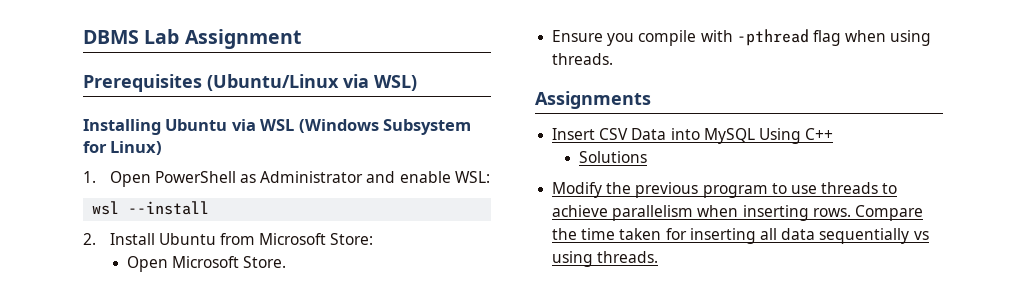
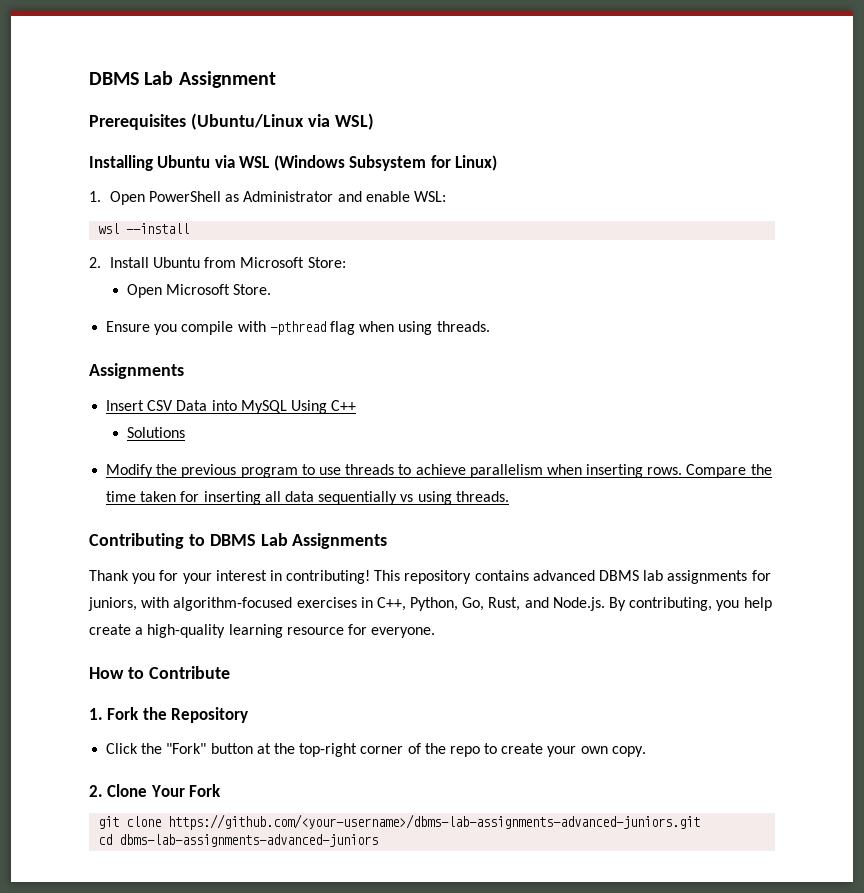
(659, 257) none -> [89,533,388,549] [89,570,771,584] [88,597,772,611] [89,624,436,638] [89,666,230,679] [89,707,249,723] [106,743,646,757] [89,784,222,797] [98,814,701,830] [98,834,379,847] // Contributing to DBMS Lab Assignments // Thank you for your interest in contributing! This repository contains advanced DBMS lab assignments for juniors, with algorithm-focused exercises in C++, Python, Go, Rust, and Node.js. By contributing, you help create a high-quality learning resource for everyone. // How to Contribute // 1. Fork the Repository // Click the "Fork" button at the top-right corner of the repo to create your own copy. // 2. Clone Your Fork // git clone https://github.com/<your-username>/dbms-lab-assignments-advanced-juniors.git // cd dbms-lab-assignments-advanced-juniors

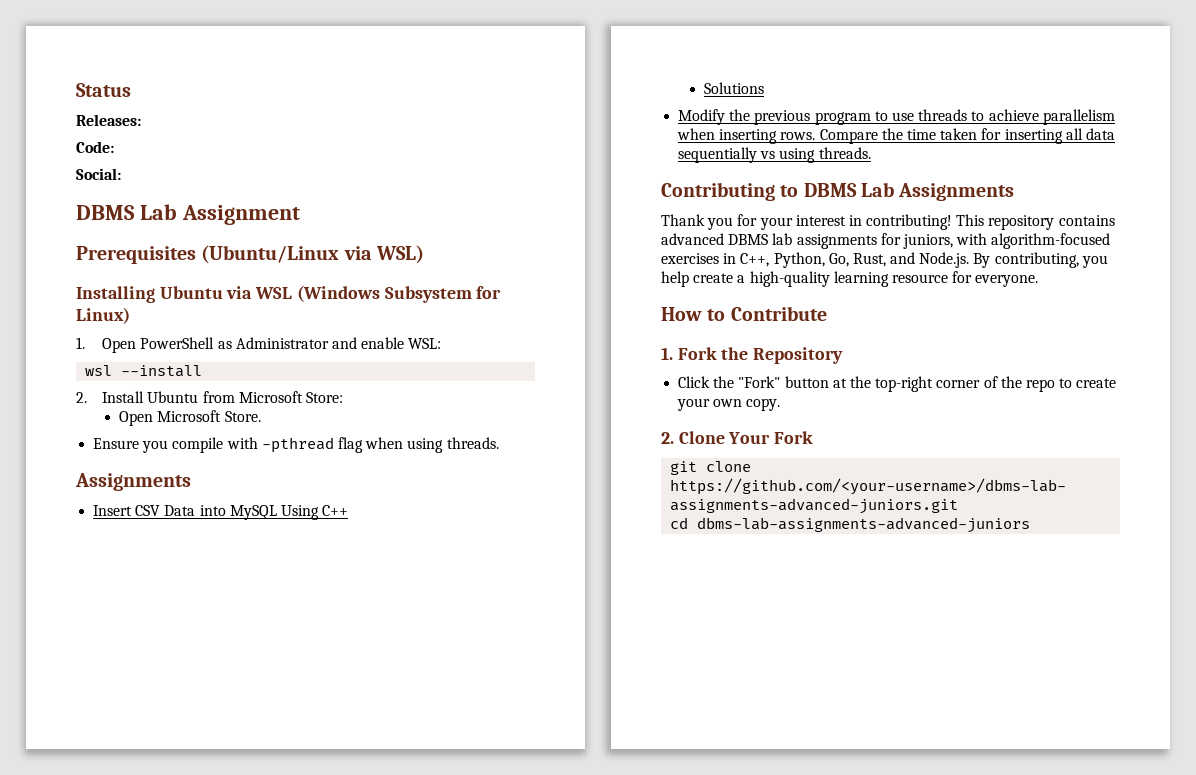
(89, 78) none -> [76,83,131,97] [76,114,141,126] [76,141,114,153] [76,168,121,180] Status // Releases: // Code: // Social: //

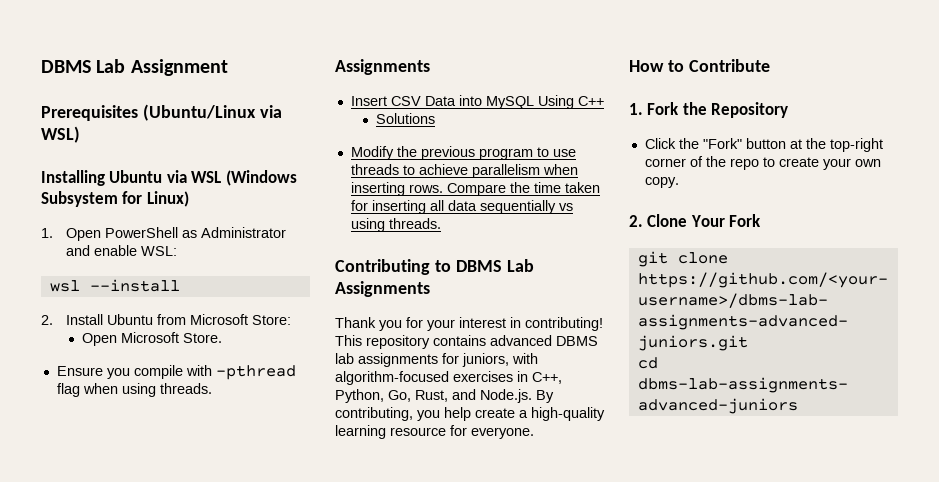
[76,83,131,97] [76,114,141,126] [76,141,114,153] [76,168,121,180] Status // Releases: // Code: // Social: // -> (41, 66) none

